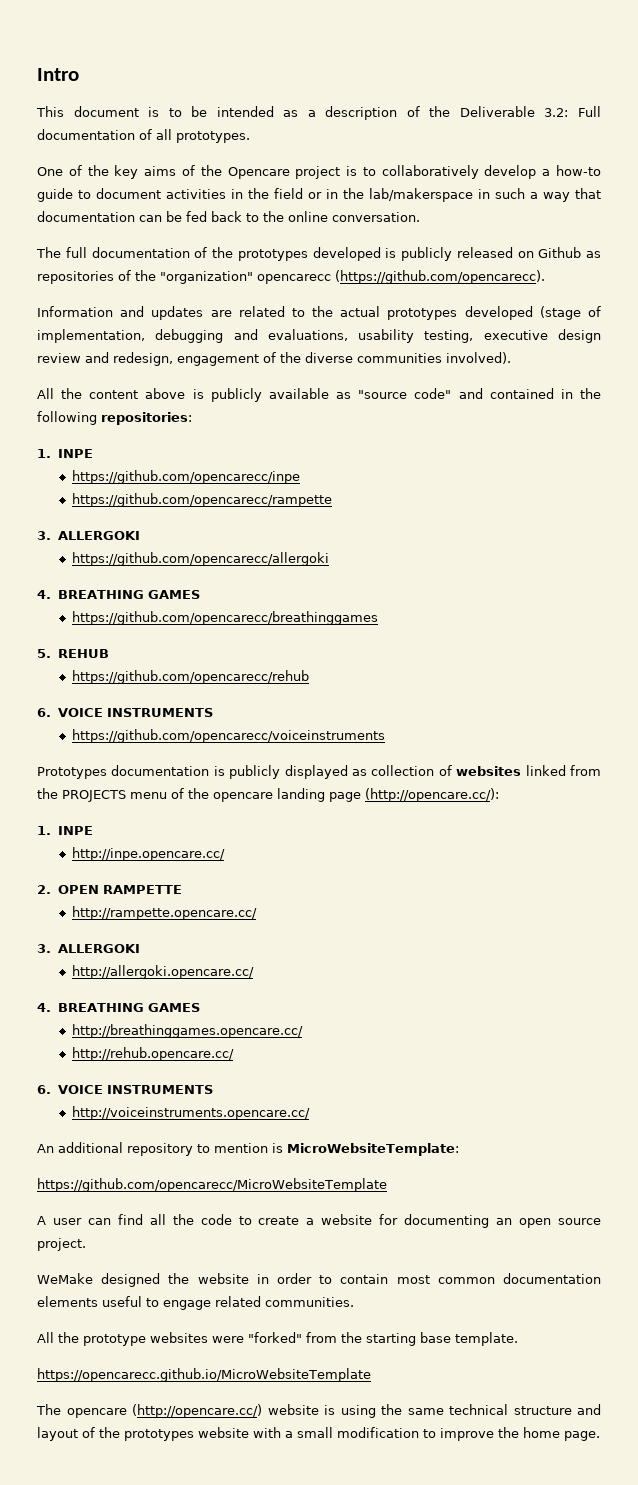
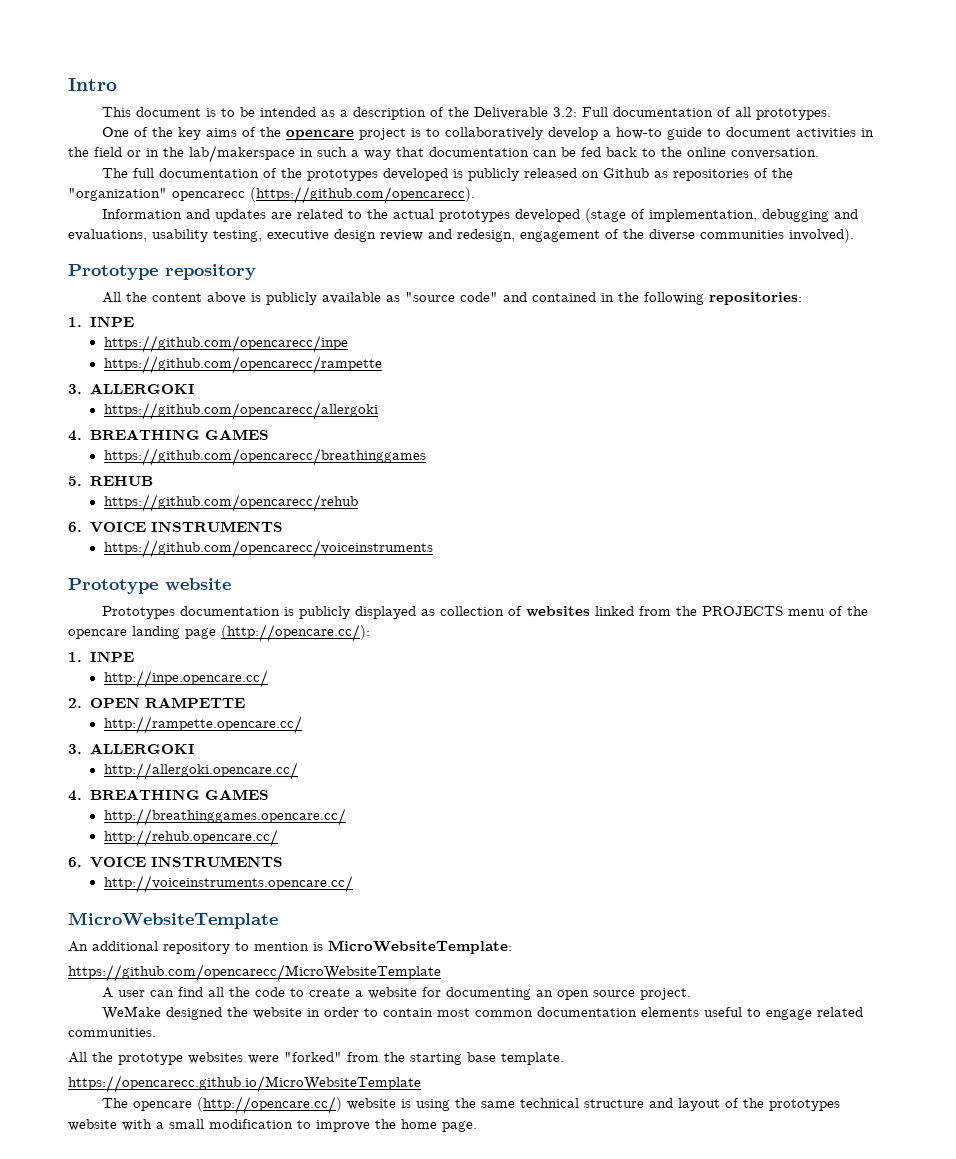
[227,167,290,179] Opencare -> [286,130,355,140] opencare
(511, 358) none -> [68,264,256,280] // Prototype repository
(386, 736) none -> [68,578,231,594] // Prototype website
(311, 1113) none -> [68,912,278,929] // MicroWebsiteTemplate

